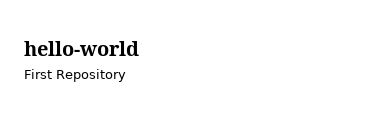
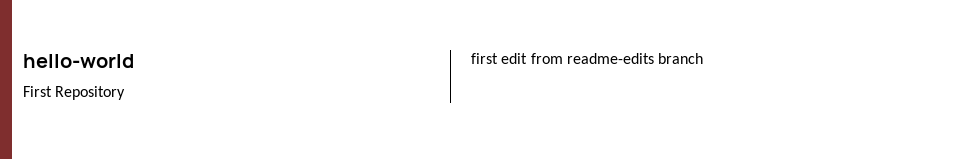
(126, 75) none -> [471,53,704,64] // first edit from readme-edits branch

